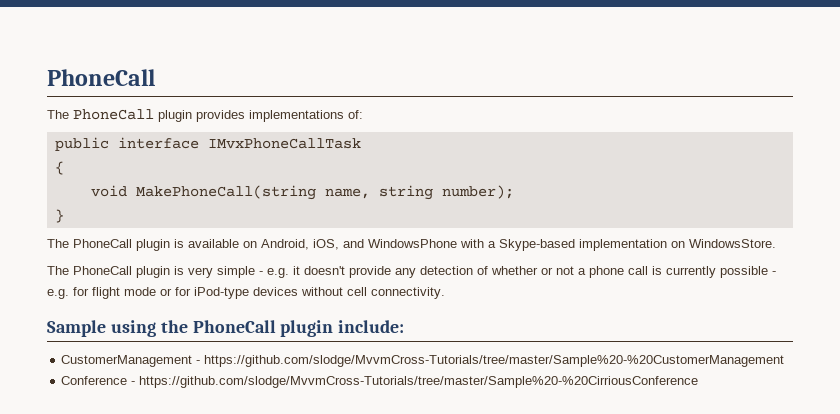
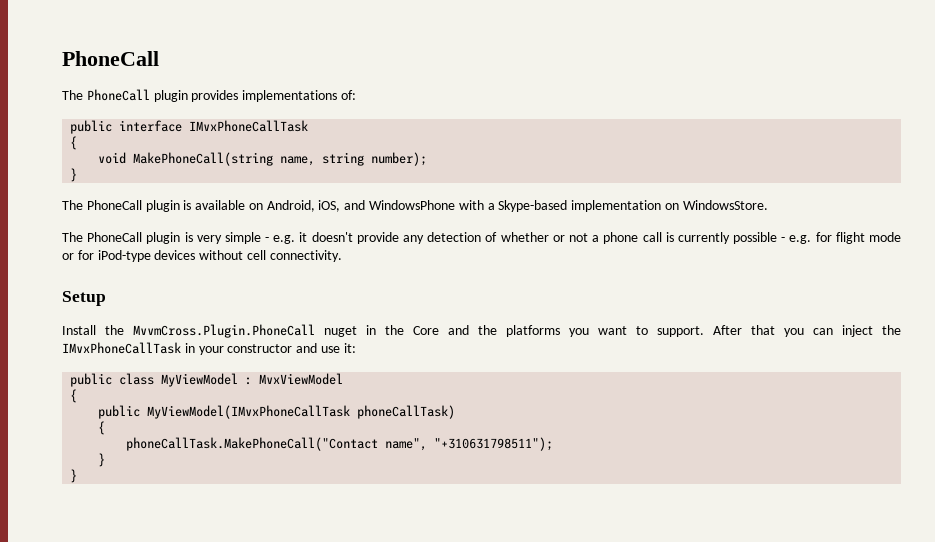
[47,320,405,337] [61,355,785,367] [61,376,699,388] Sample using the PhoneCall plugin include: // CustomerManagement - https://github.com/slodge/MvvmCross-Tutorials/tree/master/Sample%20-%20CustomerManagement // Conference - https://github.com/slodge/MvvmCross-Tutorials/tree/master/Sample%20-%20CirriousConference -> [62,291,106,306] [62,324,901,338] [62,342,356,355] [70,373,344,387] [70,389,78,403] [98,405,456,419] [98,421,106,435] [126,437,554,451] [98,453,106,467] [70,469,78,483] Setup // Install the MvvmCross.Plugin.PhoneCall nuget in the Core and the platforms you want to support. After that you can inject the IMvxPhoneCallTask in your constructor and use it: // public class MyViewModel : MvxViewModel // { // public MyViewModel(IMvxPhoneCallTask phoneCallTask) // { // phoneCallTask.MakePhoneCall("Contact name", "+310631798511"); // } // }

